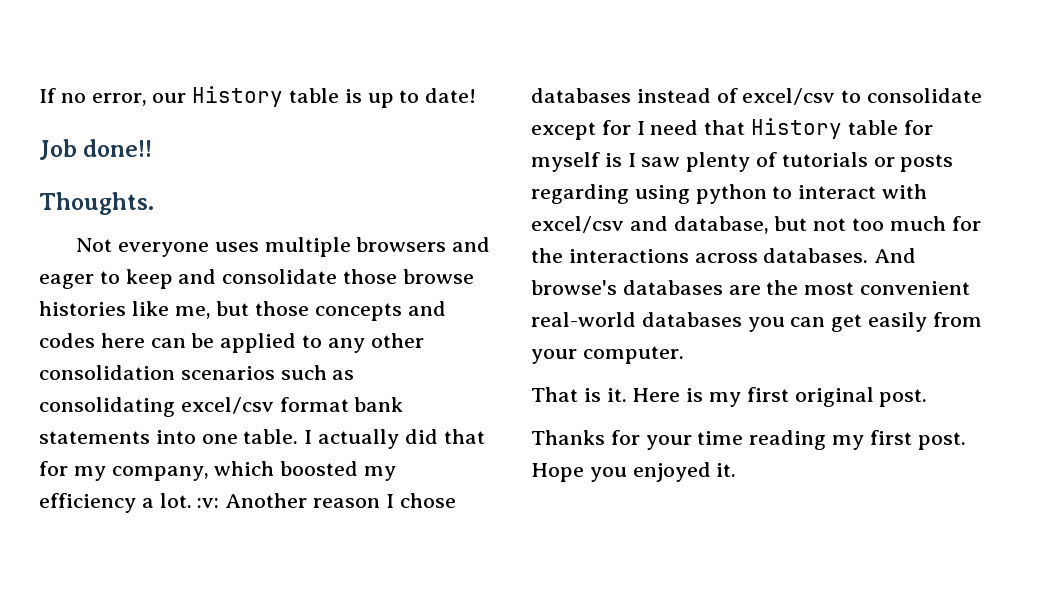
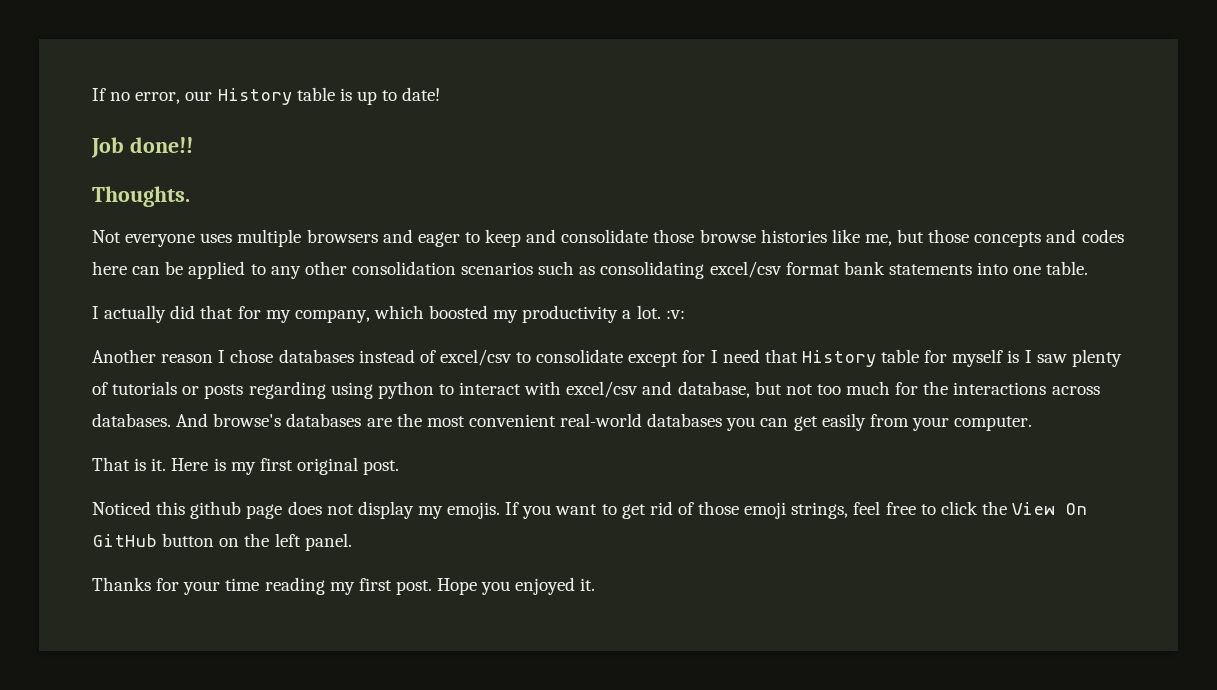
(299, 436) none -> (1089, 268) //
[39,493,136,513] efficiency -> [522,305,619,323] productivity
(220, 503) none -> (685, 314) //
(928, 398) none -> [92,501,1088,519] [92,533,352,551] // Noticed this github page does not display my emojis. If you want to get rid of those emoji strings, feel free to click the View On GitHub button on the left panel.

